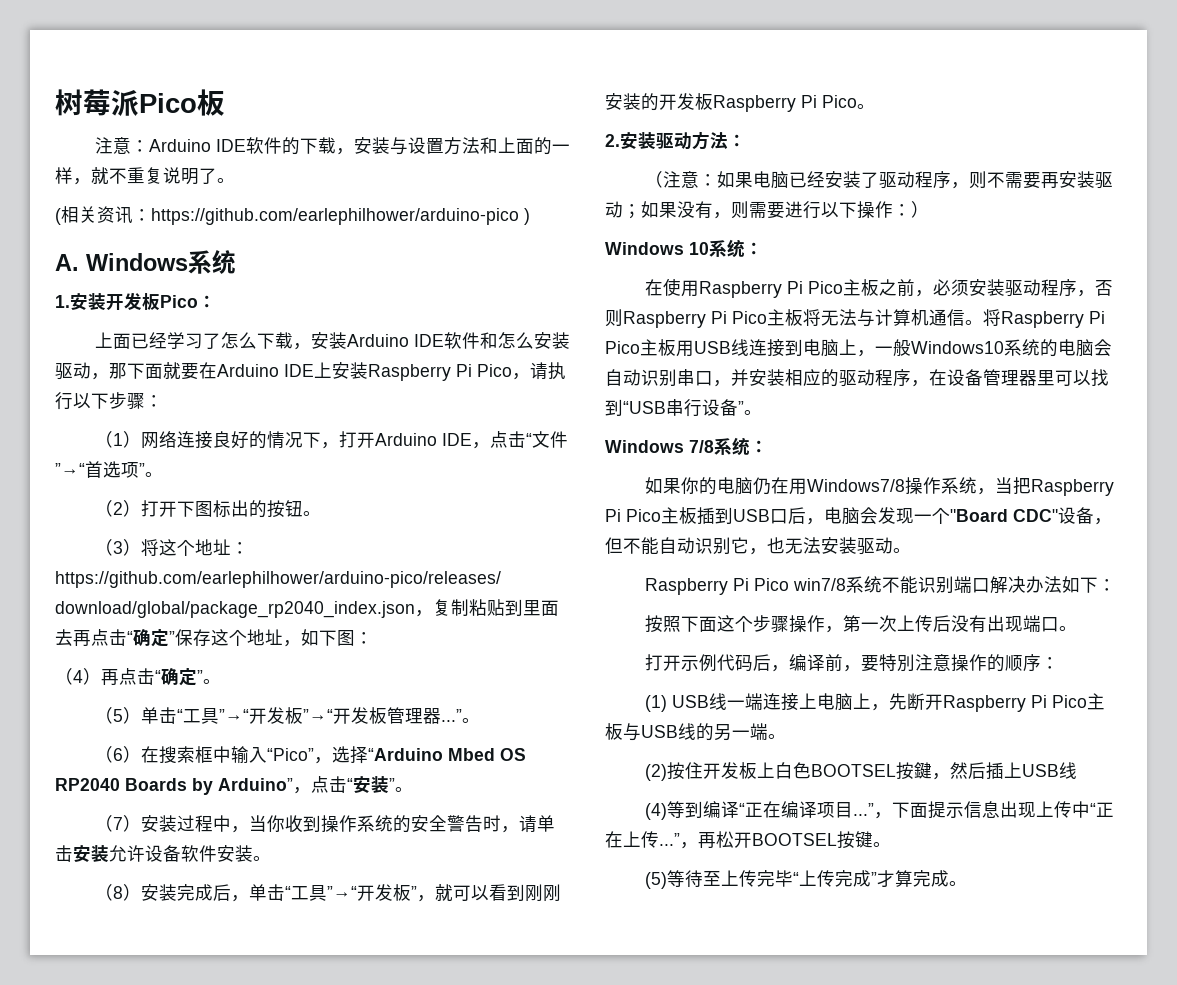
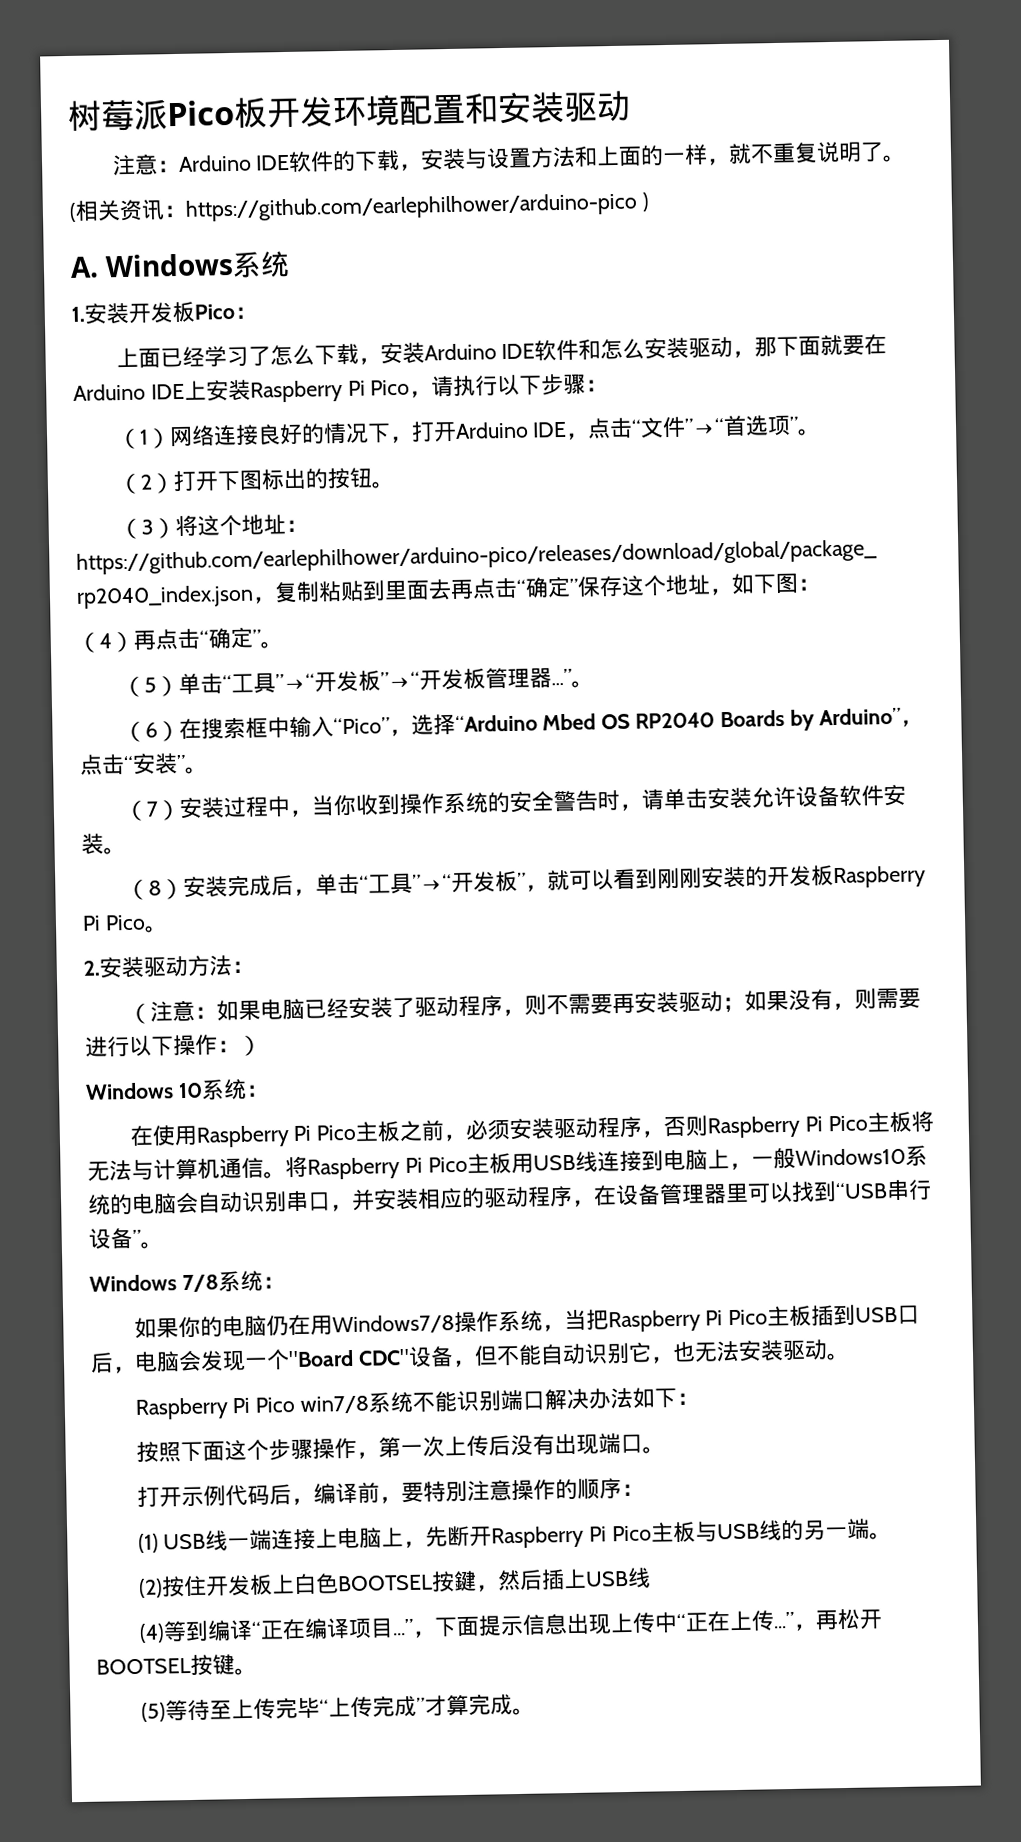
(225, 102) none -> [266,90,631,129] 开发环境配置和安装驱动

